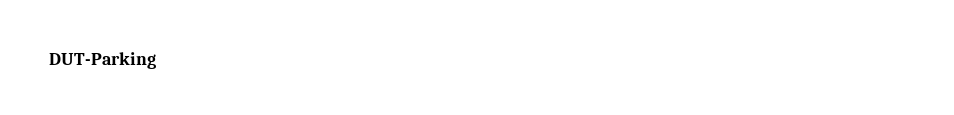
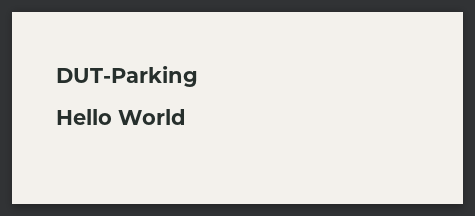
(156, 60) none -> [56,109,186,125] // Hello World

